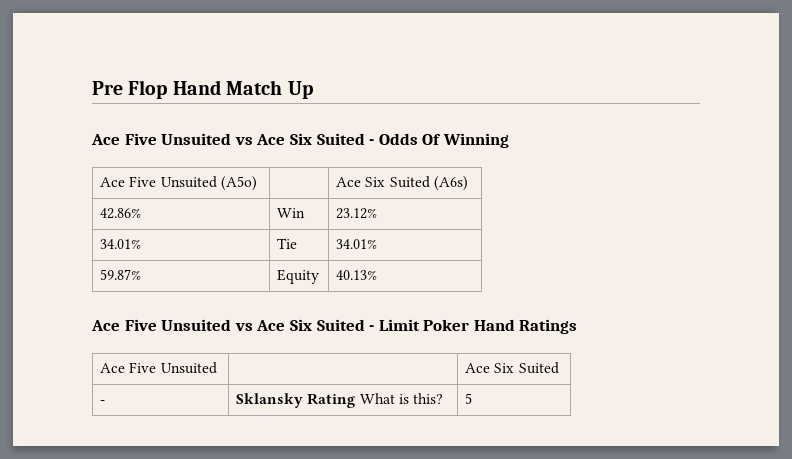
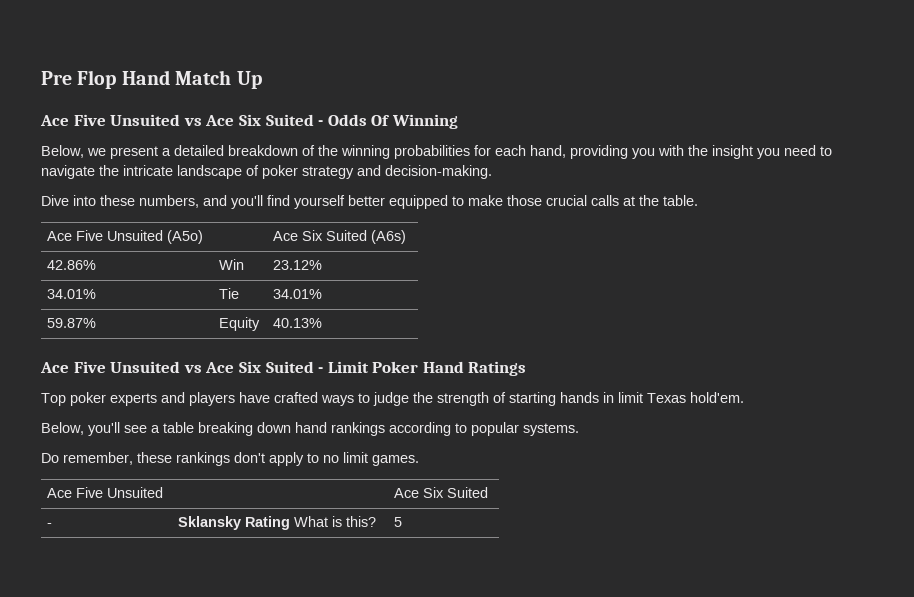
(509, 140) none -> [41,145,832,159] [41,165,492,179] [41,195,698,209] // Below, we present a detailed breakdown of the winning probabilities for each hand, providing you with the insight you need to navigate the intricate landscape of poker strategy and decision-making. // Dive into these numbers, and you'll find yourself better equipped to make those crucial calls at the table.
(578, 326) none -> [41,392,744,406] [41,422,579,436] [41,452,419,466] // Top poker experts and players have crafted ways to judge the strength of starting hands in limit Texas hold'em. // Below, you'll see a table breaking down hand rankings according to popular systems. // Do remember, these rankings don't apply to no limit games.

